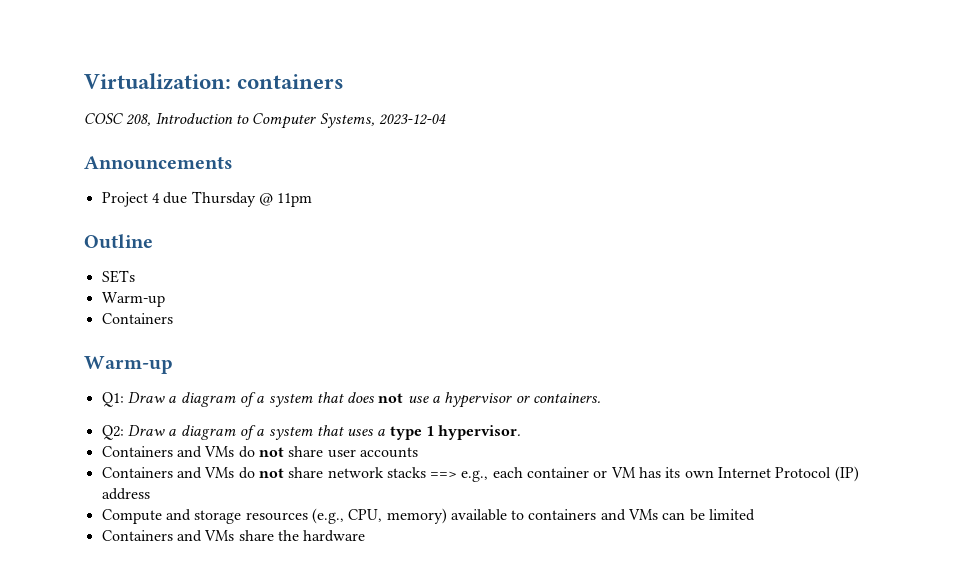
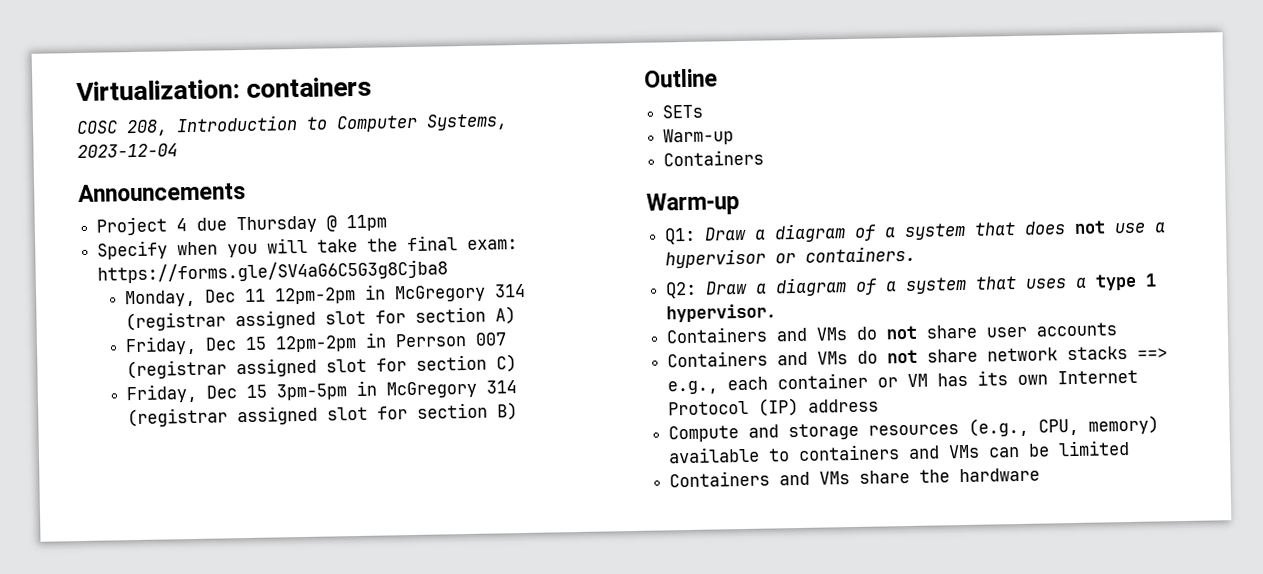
(313, 200) none -> [97,235,519,260] [97,259,449,284] [123,283,526,308] [124,306,516,332] [124,332,507,356] [125,354,517,380] [125,380,517,404] [126,402,518,428] // Specify when you will take the final exam: https://forms.gle/SV4aG6C5G3g8Cjba8 // Monday, Dec 11 12pm-2pm in McGregory 314 (registrar assigned slot for section A) // Friday, Dec 15 12pm-2pm in Perrson 007 (registrar assigned slot for section C) // Friday, Dec 15 3pm-5pm in McGregory 314 (registrar assigned slot for section B)

